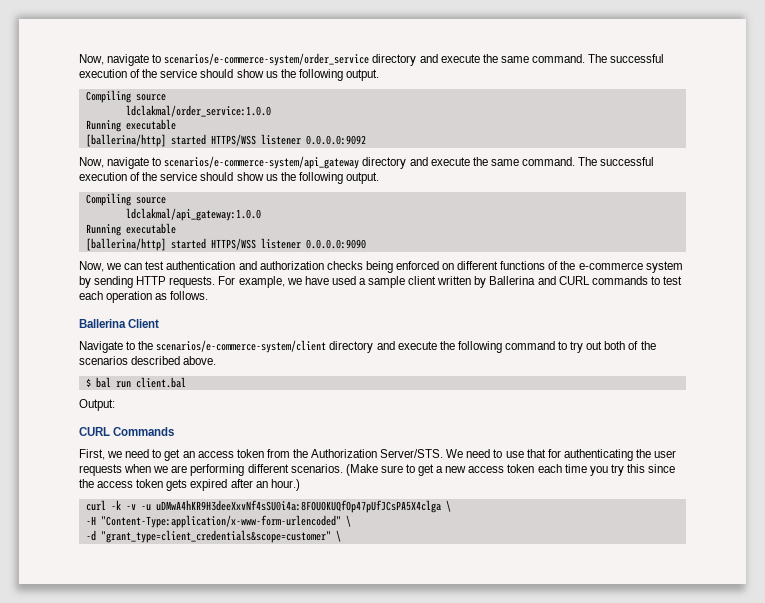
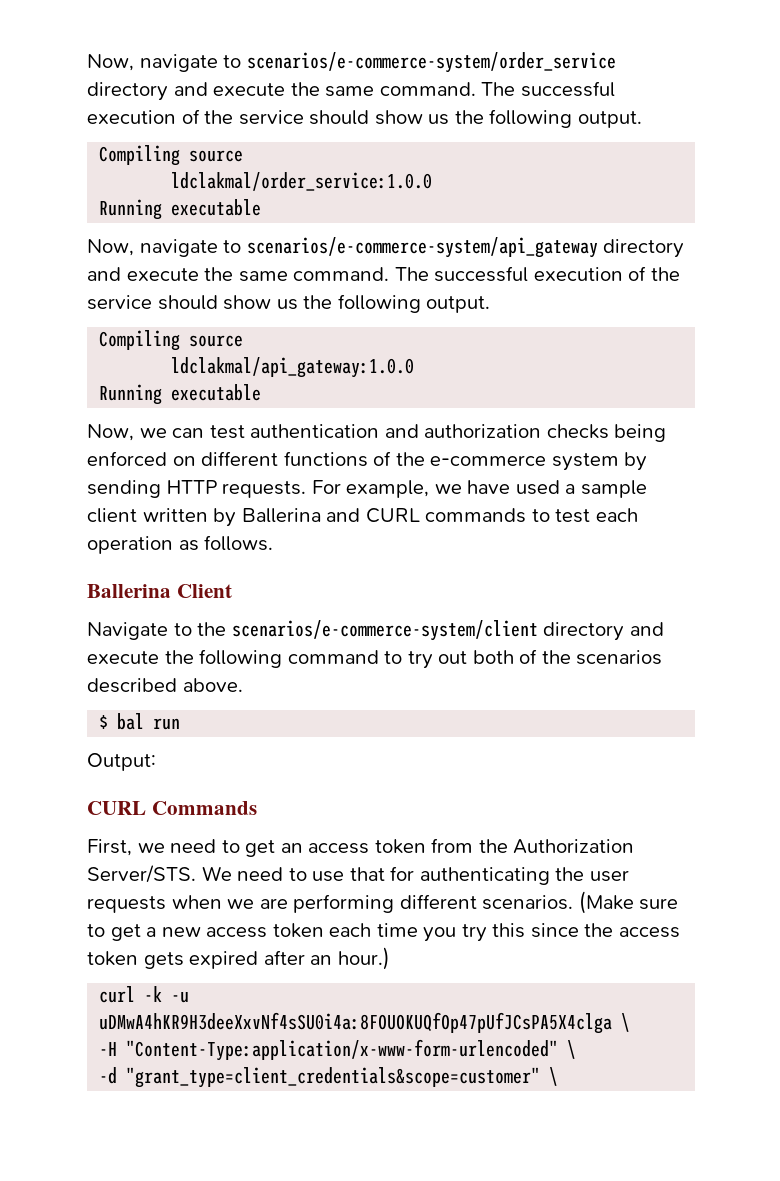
[85,134,366,147] // [ballerina/http] started HTTPS/WSS listener 0.0.0.0:9092 -> (262, 207) none
[85,238,366,251] // [ballerina/http] started HTTPS/WSS listener 0.0.0.0:9090 -> (262, 392) none
[135,377,186,388] client.bal -> (181, 724) none
[125,504,136,510] -v -> (163, 994) none

